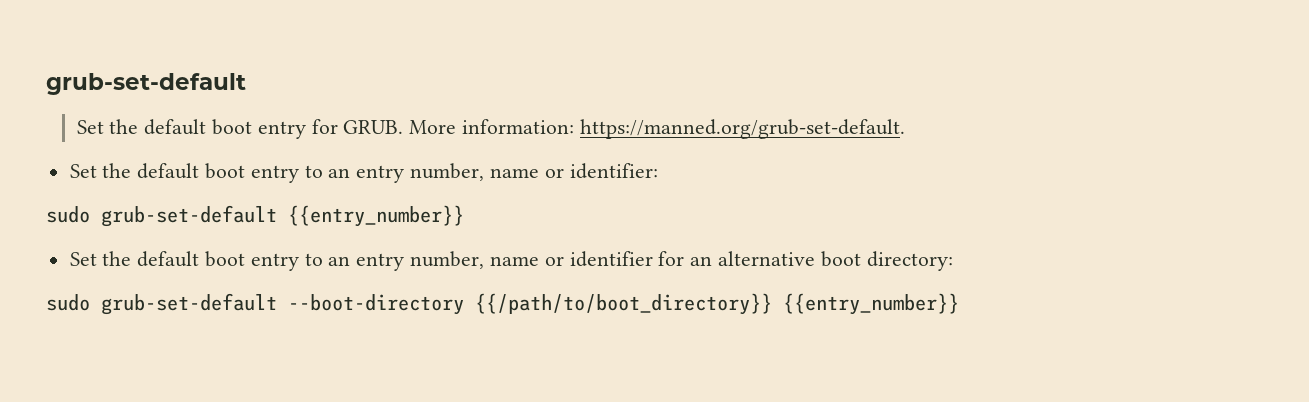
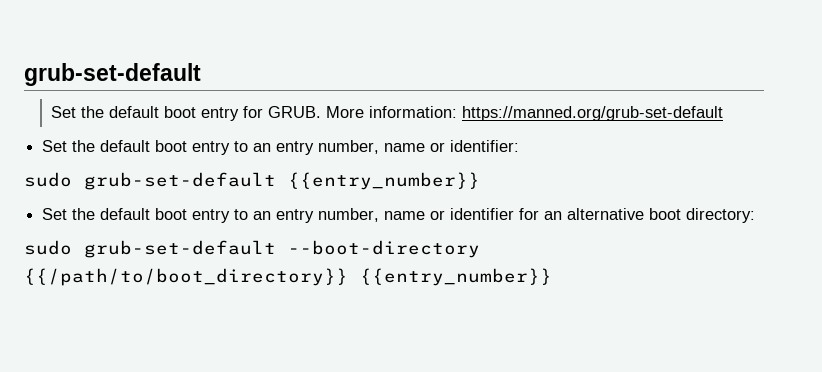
[579,119,905,139] https://manned.org/grub-set-default. -> [462,106,724,121] https://manned.org/grub-set-default

